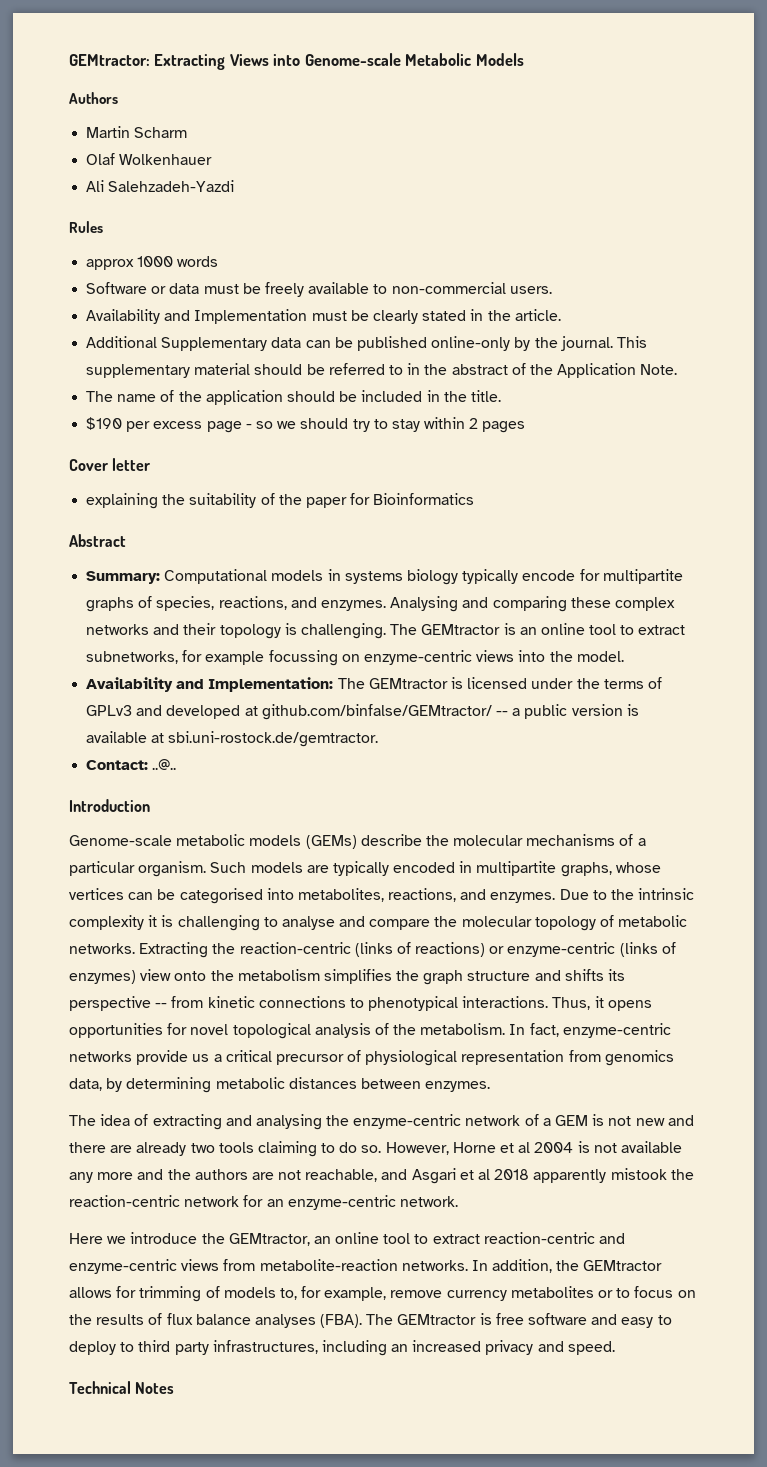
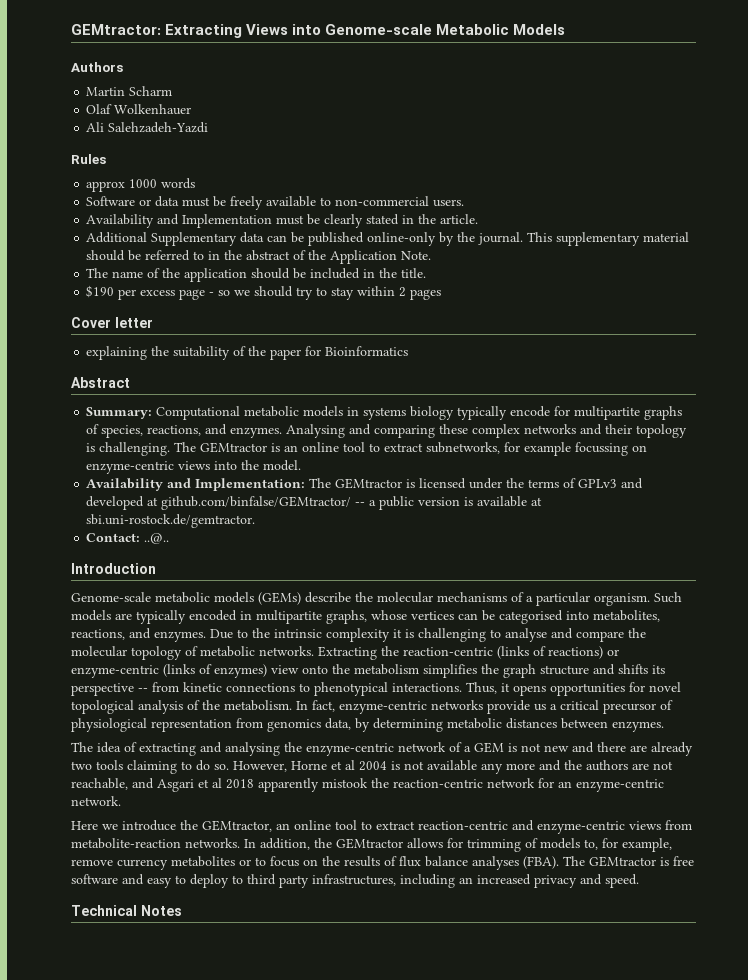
(268, 576) none -> [244,406,300,417] metabolic

